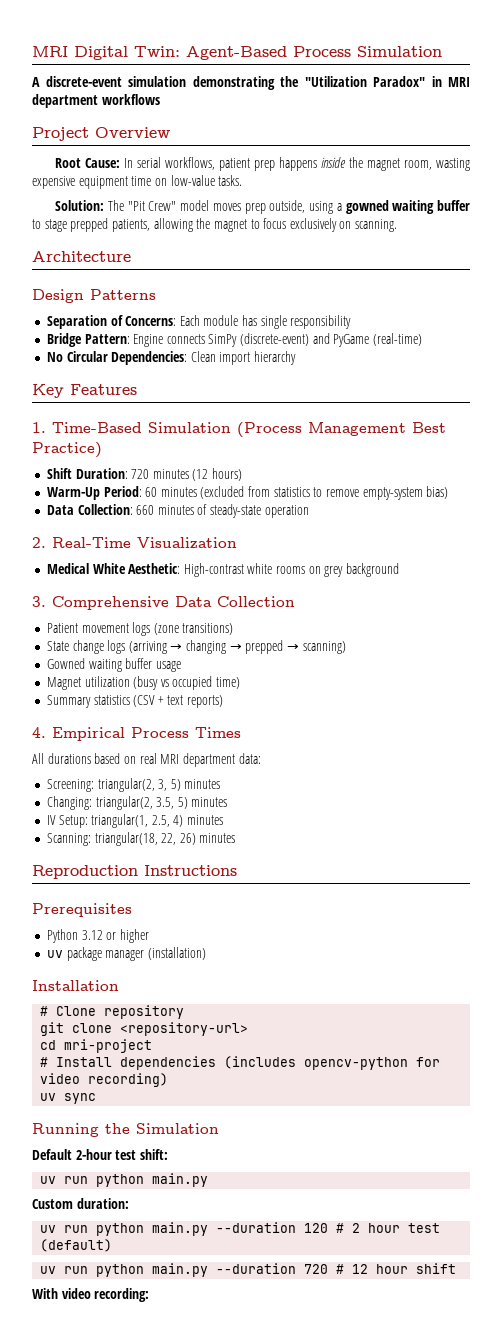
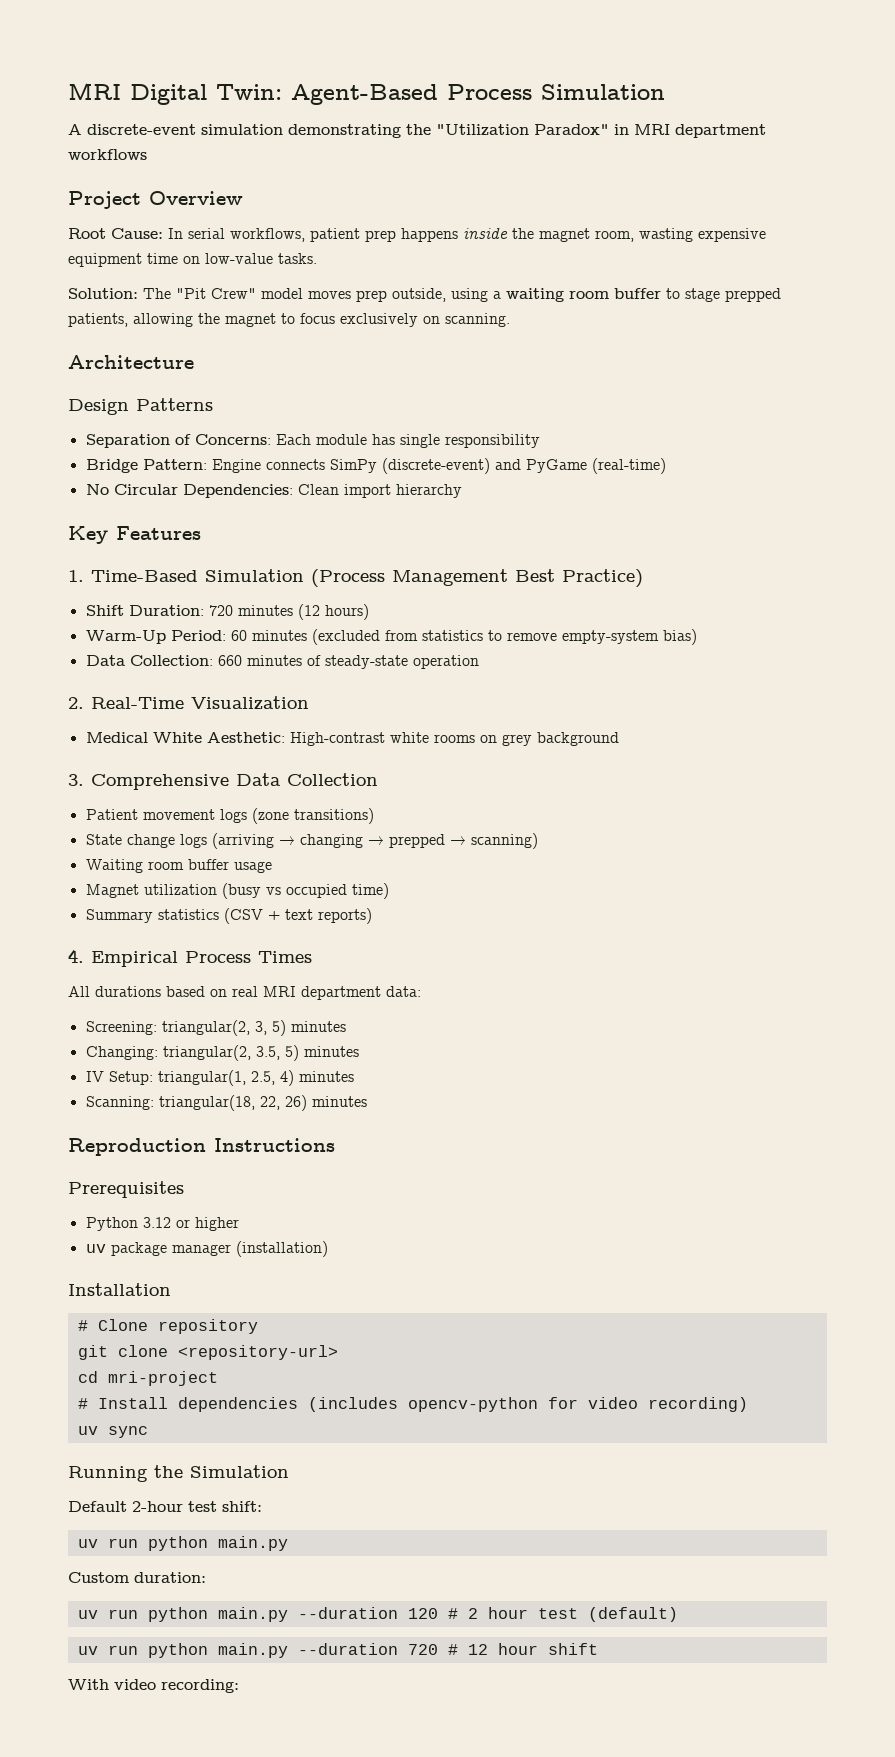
[345,200,435,214] gowned waiting -> [506,288,609,302] waiting room
[46,658,122,672] Gowned waiting -> [85,859,184,873] Waiting room

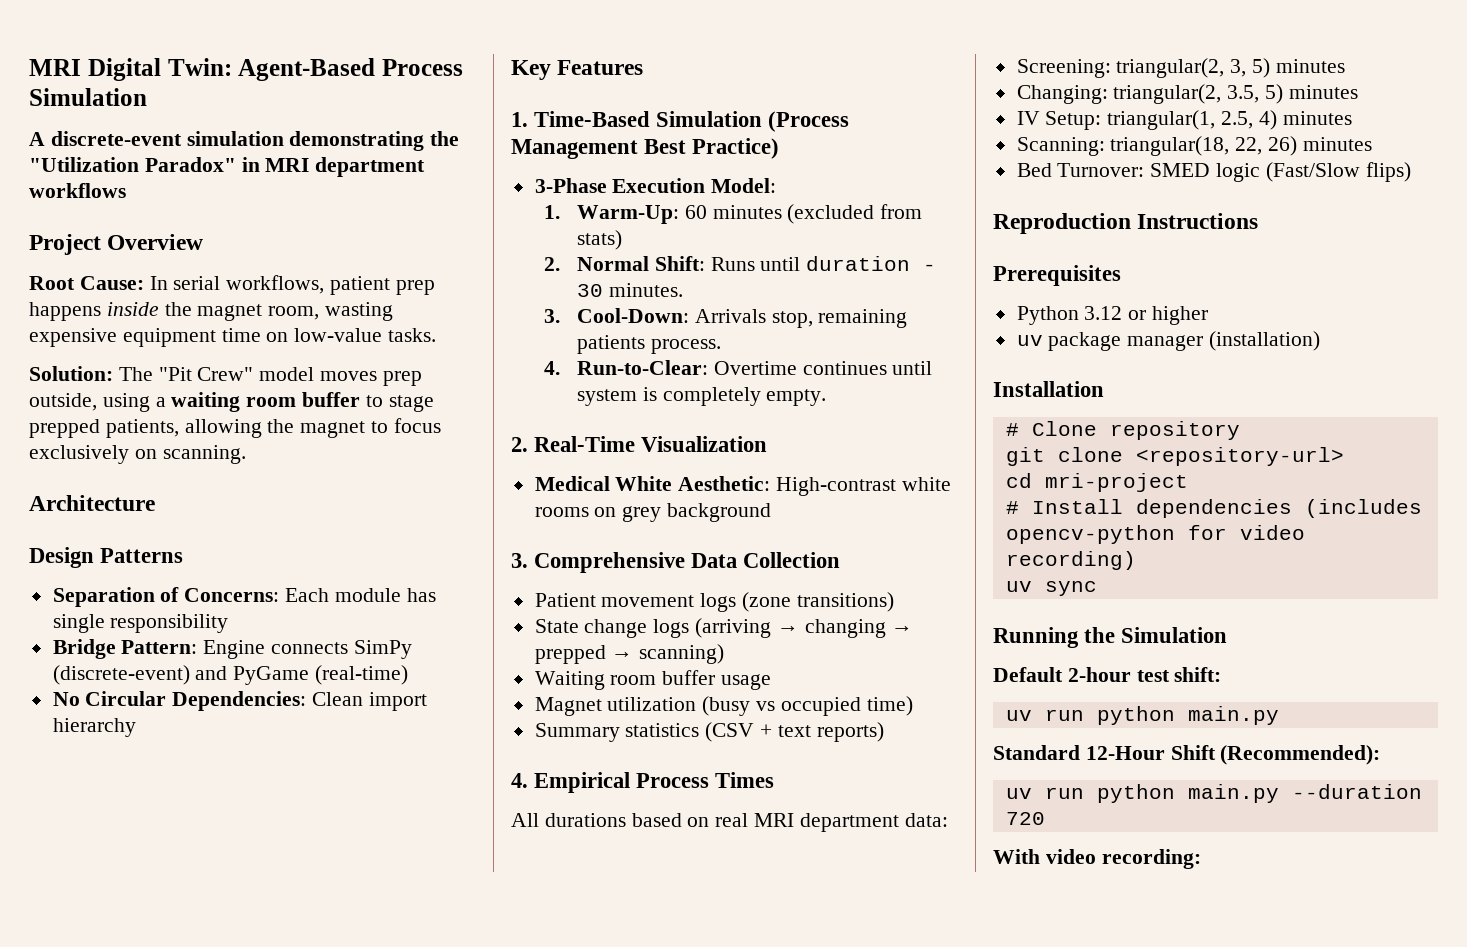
[85,604,369,620] [85,629,697,645] [85,655,479,669] Shift Duration: 720 minutes (12 hours) // Warm-Up Period: 60 minutes (excluded from statistics to remove empty-system bias) // Data Collection: 660 minutes of steady-state operation -> [534,178,777,193] [544,204,923,224] [577,230,623,250] [544,256,937,271] [577,283,683,297] [544,308,908,328] [577,335,721,354] [544,360,933,375] [577,387,827,406] 3-Phase Execution Model: // 1. Warm-Up: 60 minutes (excluded from stats) // 2. Normal Shift: Runs until duration - 30 minutes. // 3. Cool-Down: Arrivals stop, remaining patients process. // 4. Run-to-Clear: Overtime continues until system is completely empty.
(367, 1101) none -> [1016,162,1411,182] // Bed Turnover: SMED logic (Fast/Slow flips)
[68,1572,206,1583] [77,1607,678,1622] Custom duration: // uv run python main.py --duration 120 # 2 hour test (default) -> [993,745,1381,765] Standard 12-Hour Shift (Recommended):
[447,1643,598,1655] # 12 hour shift -> (1045, 818) none

